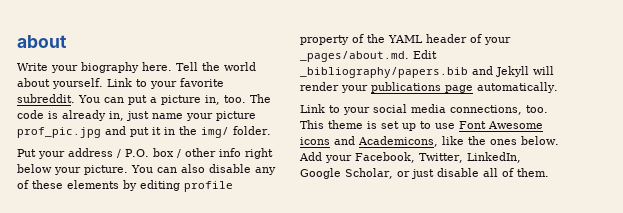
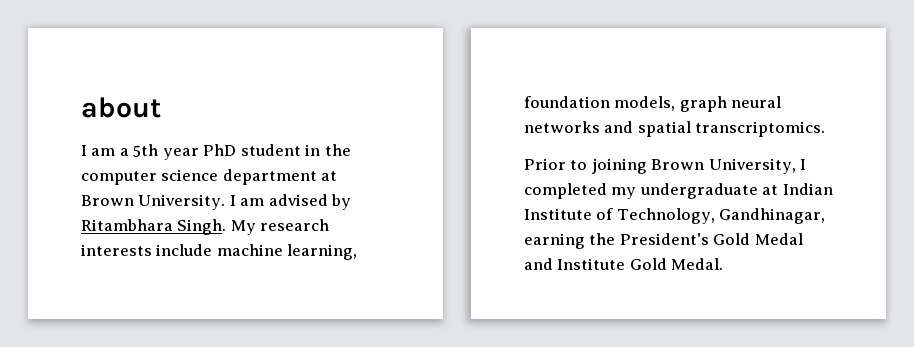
[17,62,256,73] [17,78,224,89] [17,94,271,105] [17,110,256,121] [17,126,271,138] [17,148,273,159] [17,164,276,175] [17,180,233,192] [300,34,511,45] [300,50,437,62] [300,66,554,78] [300,82,558,93] [300,104,548,115] [300,120,543,131] [300,136,559,147] [299,152,521,163] [300,168,549,179] Write your biography here. Tell the world about yourself. Link to your favorite subreddit. You can put a picture in, too. The code is already in, just name your picture prof_pic.jpg and put it in the img/ folder. // Put your address / P.O. box / other info right below your picture. You can also disable any of these elements by editing profile property of the YAML header of your _pages/about.md. Edit _bibliography/papers.bib and Jekyll will render your publications page automatically. // Link to your social media connections, too. This theme is set up to use Font Awesome icons and Academicons, like the ones below. Add your Facebook, Twitter, LinkedIn, Google Scholar, or just disable all of them. -> [81,144,351,160] [81,169,338,185] [81,194,352,210] [81,219,330,235] [81,244,358,260] [524,96,782,112] [524,121,826,137] [524,158,807,174] [524,183,833,199] [524,208,826,224] [524,233,803,249] [524,258,724,270] I am a 5th year PhD student in the computer science department at Brown University. I am advised by Ritambhara Singh. My research interests include machine learning, foundation models, graph neural networks and spatial transcriptomics. // Prior to joining Brown University, I completed my undergraduate at Indian Institute of Technology, Gandhinagar, earning the President's Gold Medal and Institute Gold Medal.

